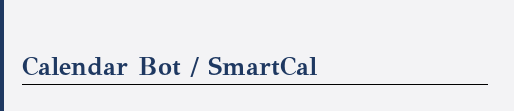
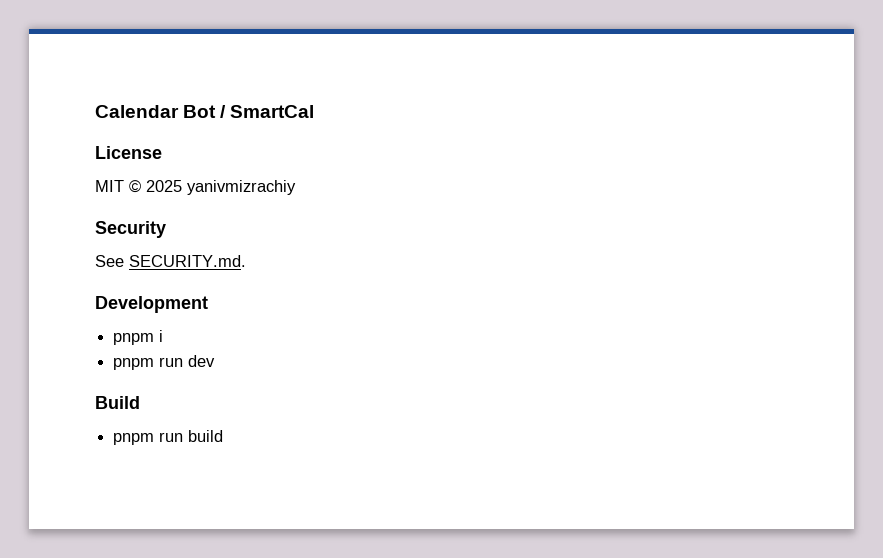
(317, 66) none -> [95,146,162,159] [95,180,296,195] [95,221,166,238] [95,255,246,267] [95,296,208,313] [113,330,164,345] [113,355,216,370] [95,396,140,409] [113,430,224,445] // License // MIT © 2025 yanivmizrachiy // Security // See SECURITY.md. // Development // pnpm i // pnpm run dev // Build // pnpm run build

